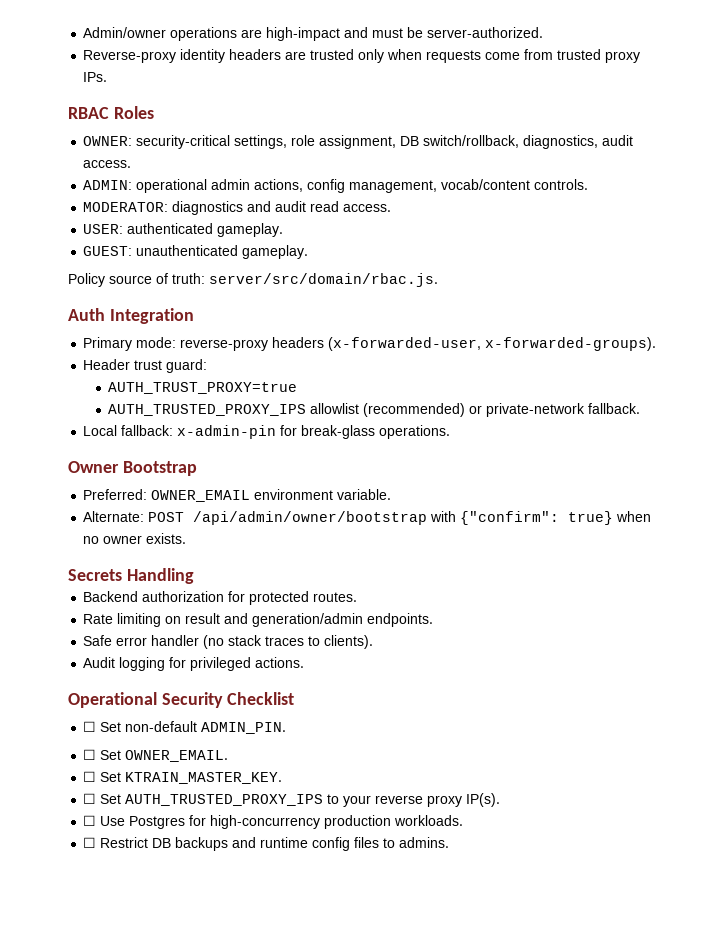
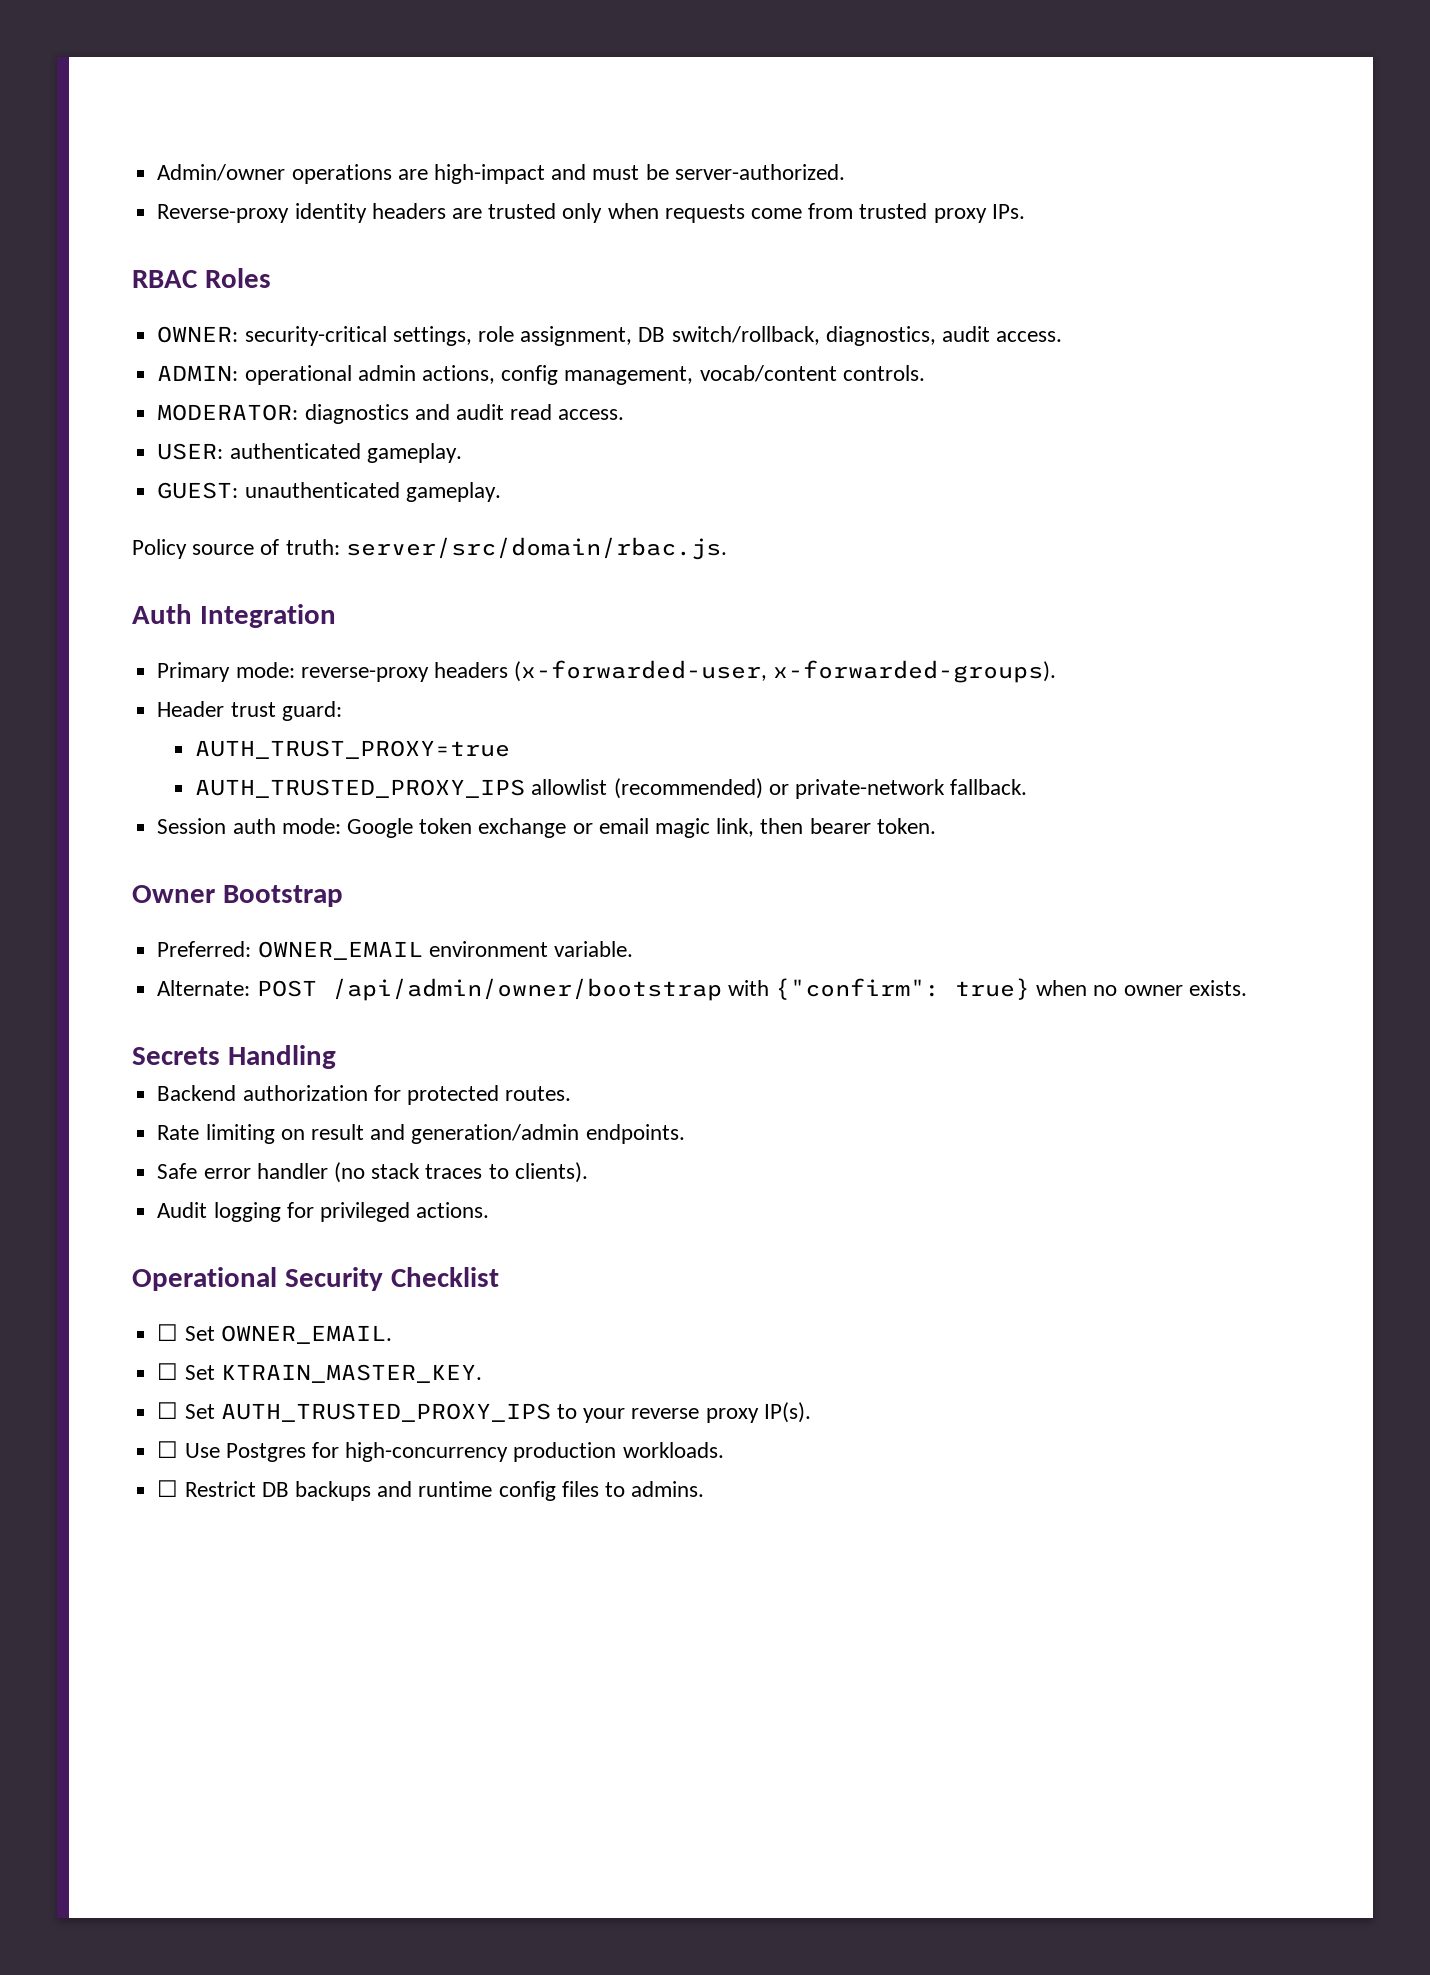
[83,425,451,439] Local fallback: x-admin-pin for break-glass operations. -> [157,818,936,838] Session auth mode: Google token exchange or email magic link, then bearer token.
[83,721,287,734] // ☐ Set non-default ADMIN_PIN. -> (499, 1277) none

